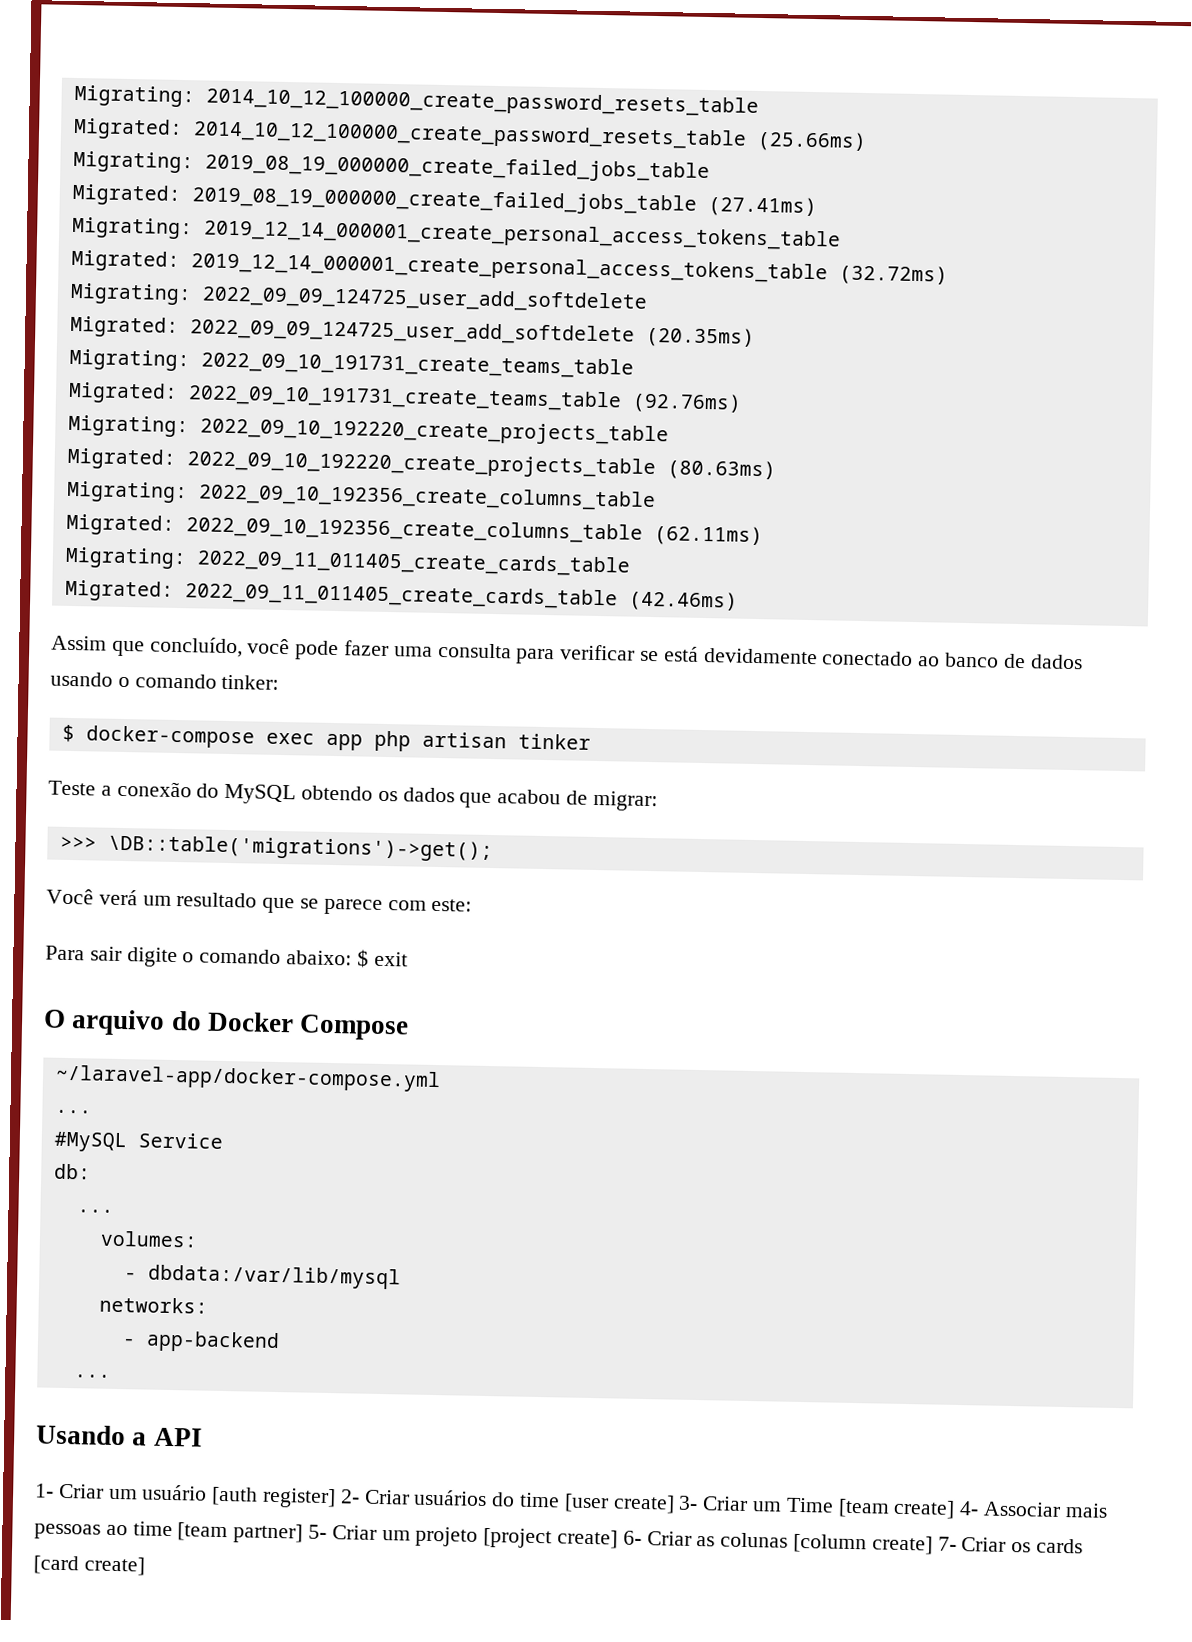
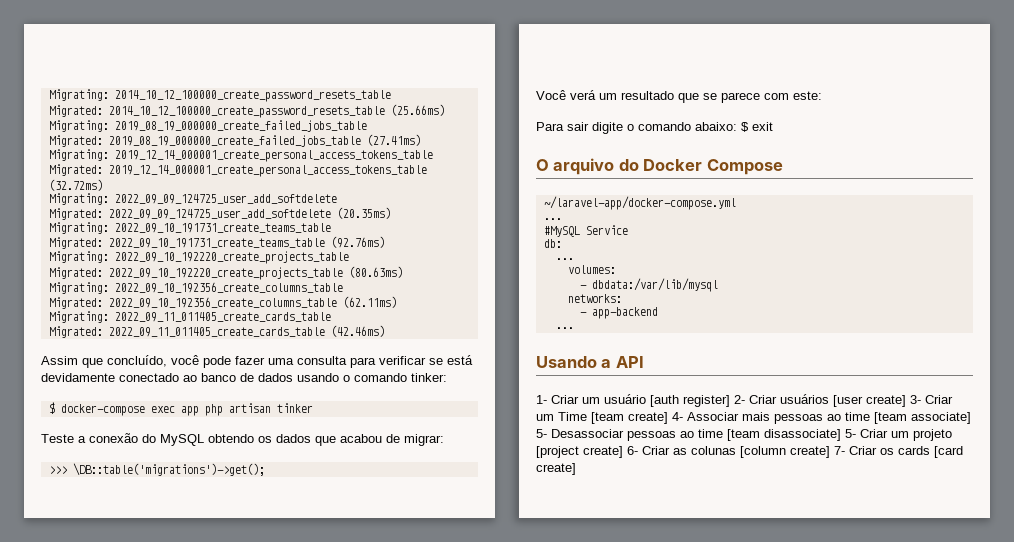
[491,1492,561,1508] do time -> (829, 399) none
[233,1523,304,1544] partner] -> [911,412,971,424] [536,429,841,441] associate] 5- Desassociar pessoas ao time [team disassociate]

